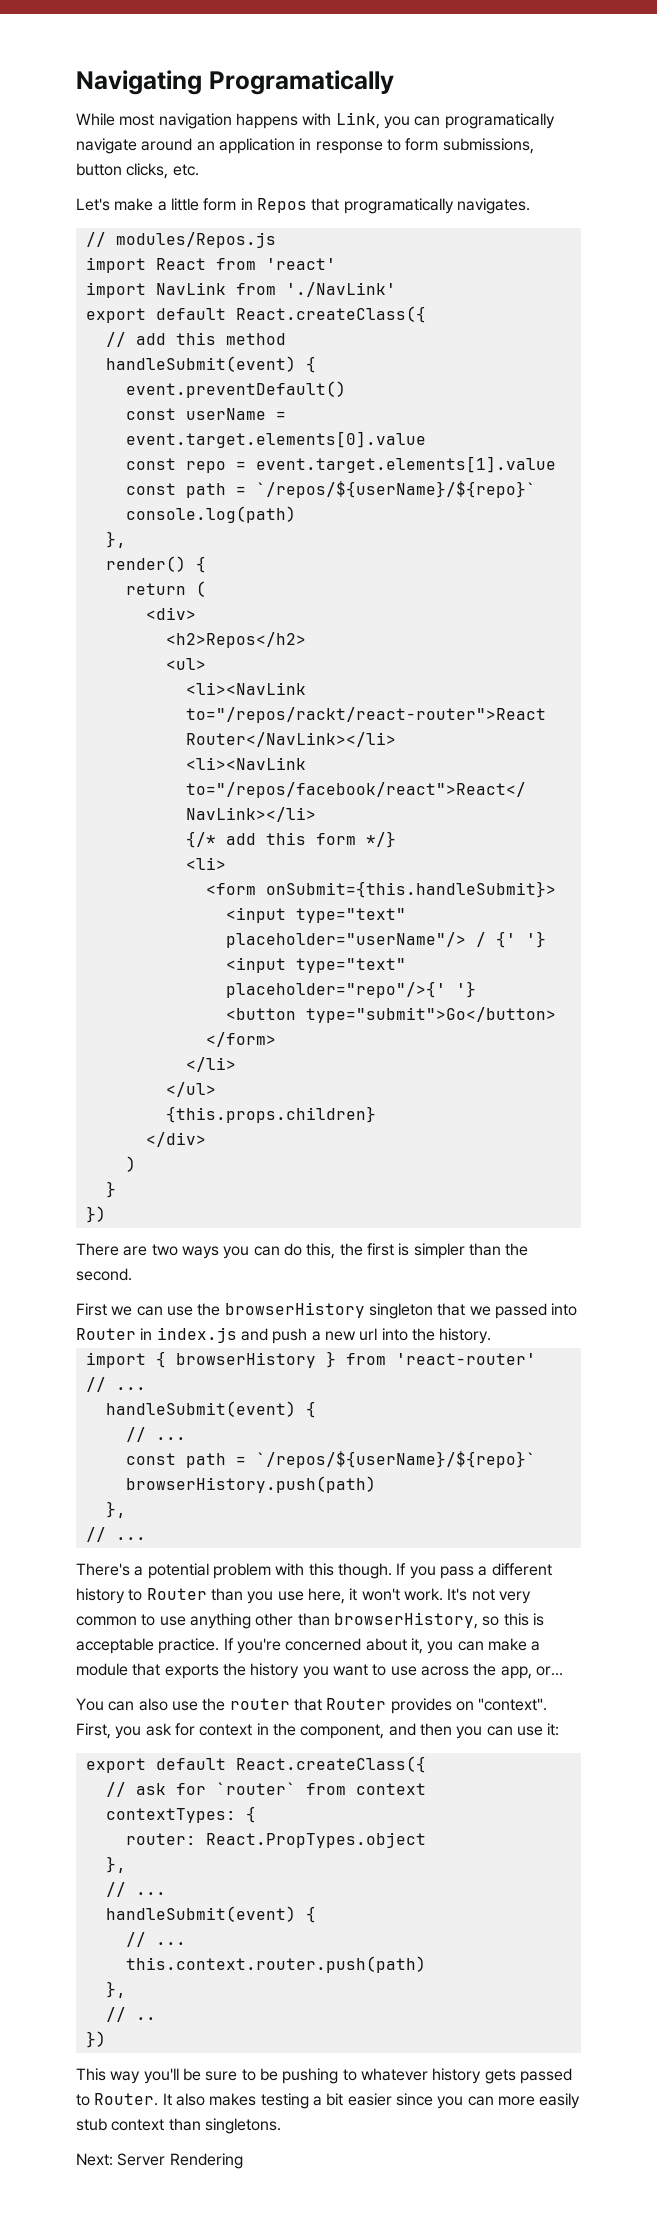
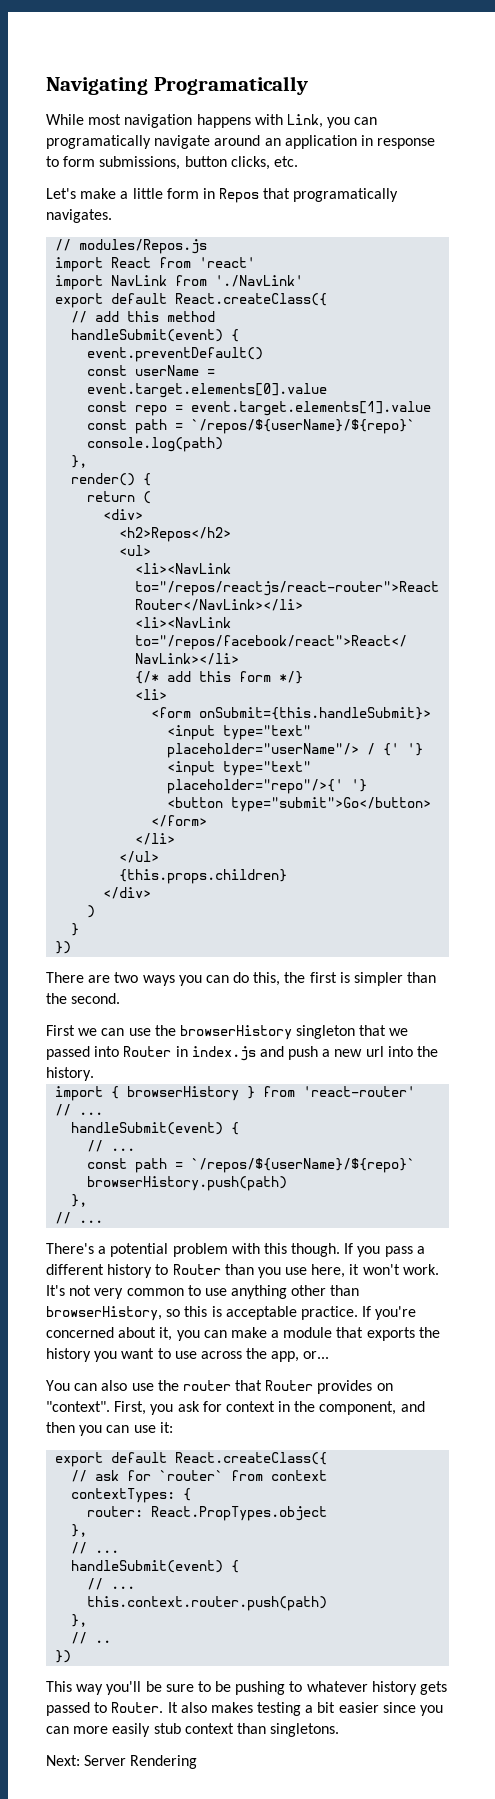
[185,707,546,723] to="/repos/rackt/react-router">React -> [135,581,440,596] to="/repos/reactjs/react-router">React

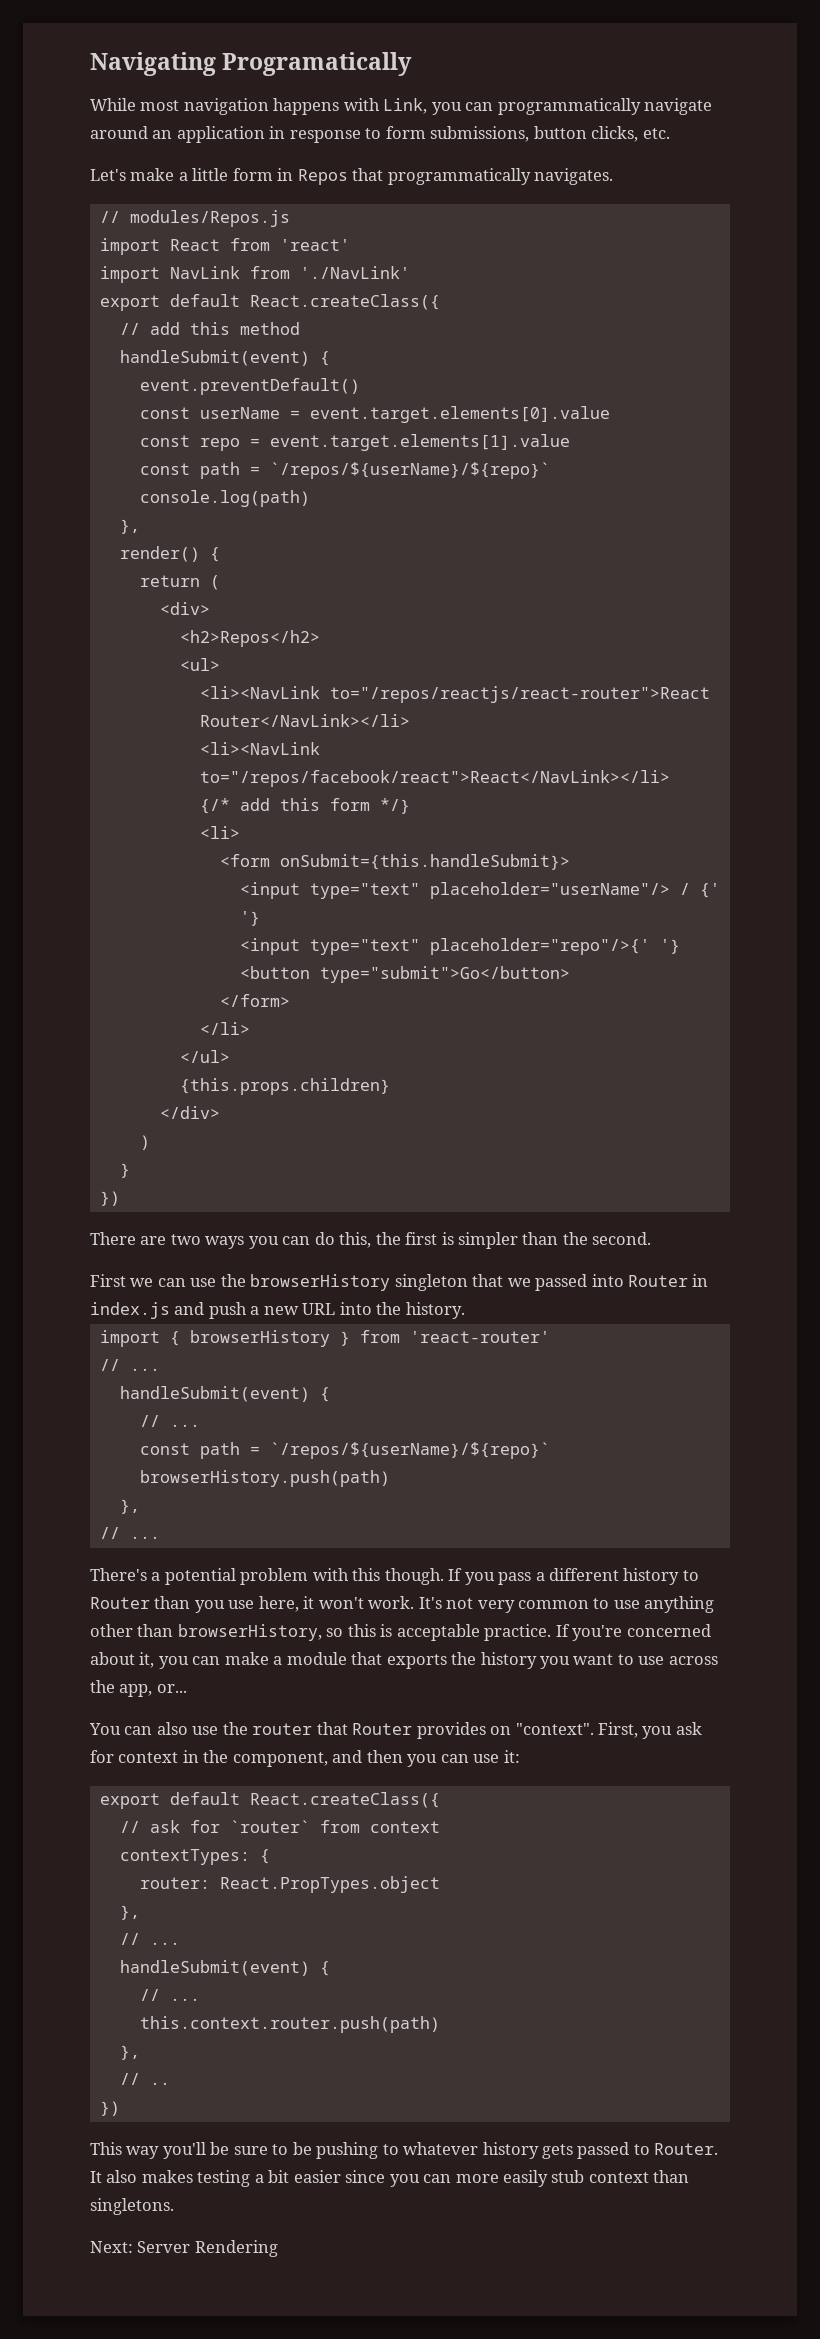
[46,135,151,149] programatically -> [497,98,641,115] programmatically
[293,188,399,202] programatically -> [387,168,531,185] programmatically
[365,1046,384,1057] url -> [302,1303,336,1315] URL

